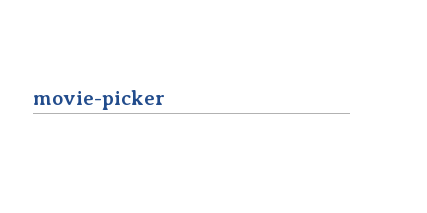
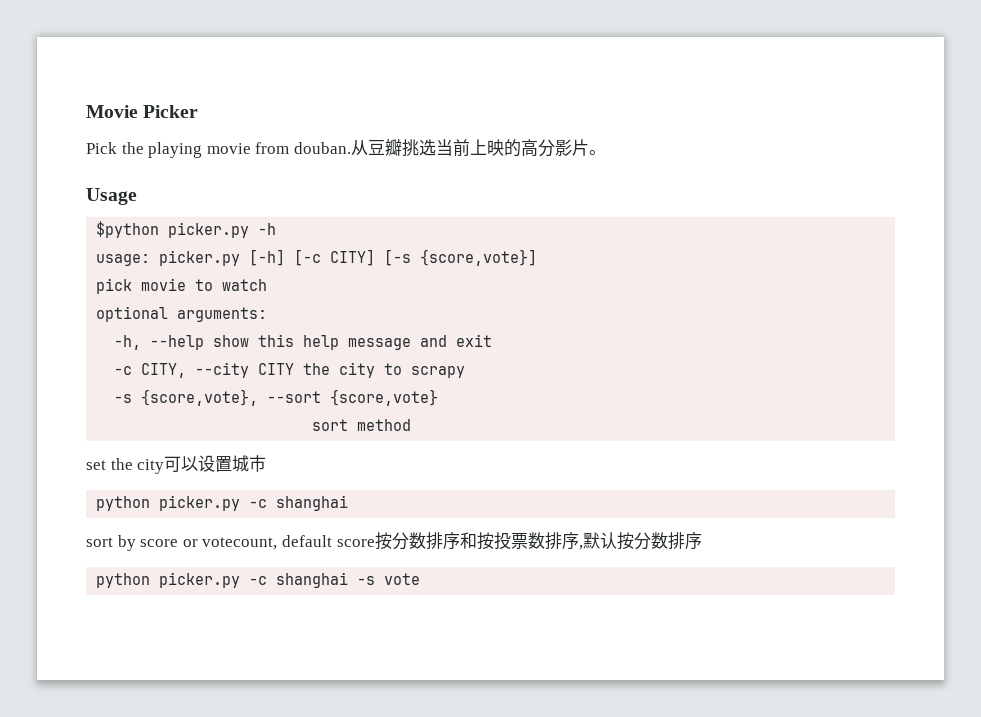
[33,90,165,110] movie-picker -> [86,105,199,118] [86,139,606,158] [86,188,137,205] [96,221,277,238] [96,249,538,266] [96,278,268,294] [96,306,268,322] [114,334,493,350] [114,362,466,378] [114,389,439,406] [312,419,412,431] [86,455,267,474] [96,495,349,511] [86,532,702,551] [96,572,421,588] Movie Picker // Pick the playing movie from douban.从豆瓣挑选当前上映的高分影片。 // Usage // $python picker.py -h // usage: picker.py [-h] [-c CITY] [-s {score,vote}] // pick movie to watch // optional arguments: // -h, --help show this help message and exit // -c CITY, --city CITY the city to scrapy // -s {score,vote}, --sort {score,vote} // sort method // set the city可以设置城市 // python picker.py -c shanghai // sort by score or votecount, default score按分数排序和按投票数排序,默认按分数排序 // python picker.py -c shanghai -s vote

